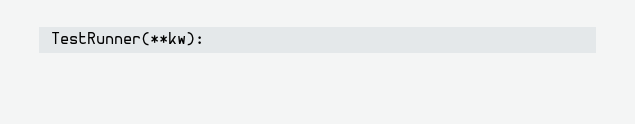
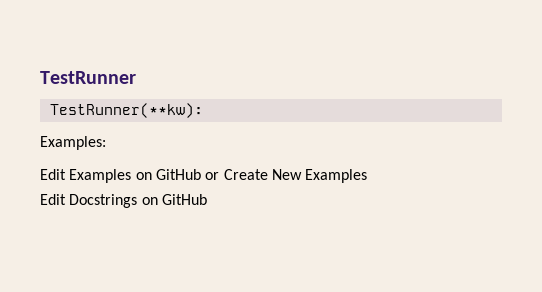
(50, 39) none -> [40,71,136,84] TestRunner //
(204, 39) none -> [40,136,106,150] [40,169,368,183] [40,194,207,208] // Examples: // Edit Examples on GitHub or Create New Examples // Edit Docstrings on GitHub

